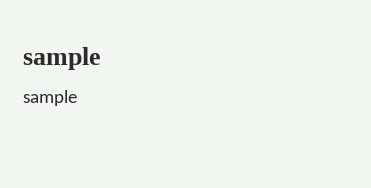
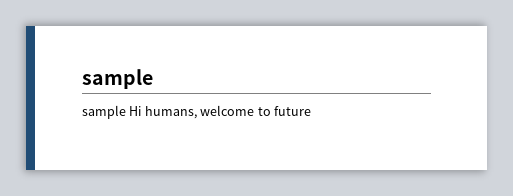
(77, 98) none -> [129,105,311,119] Hi humans, welcome to future

